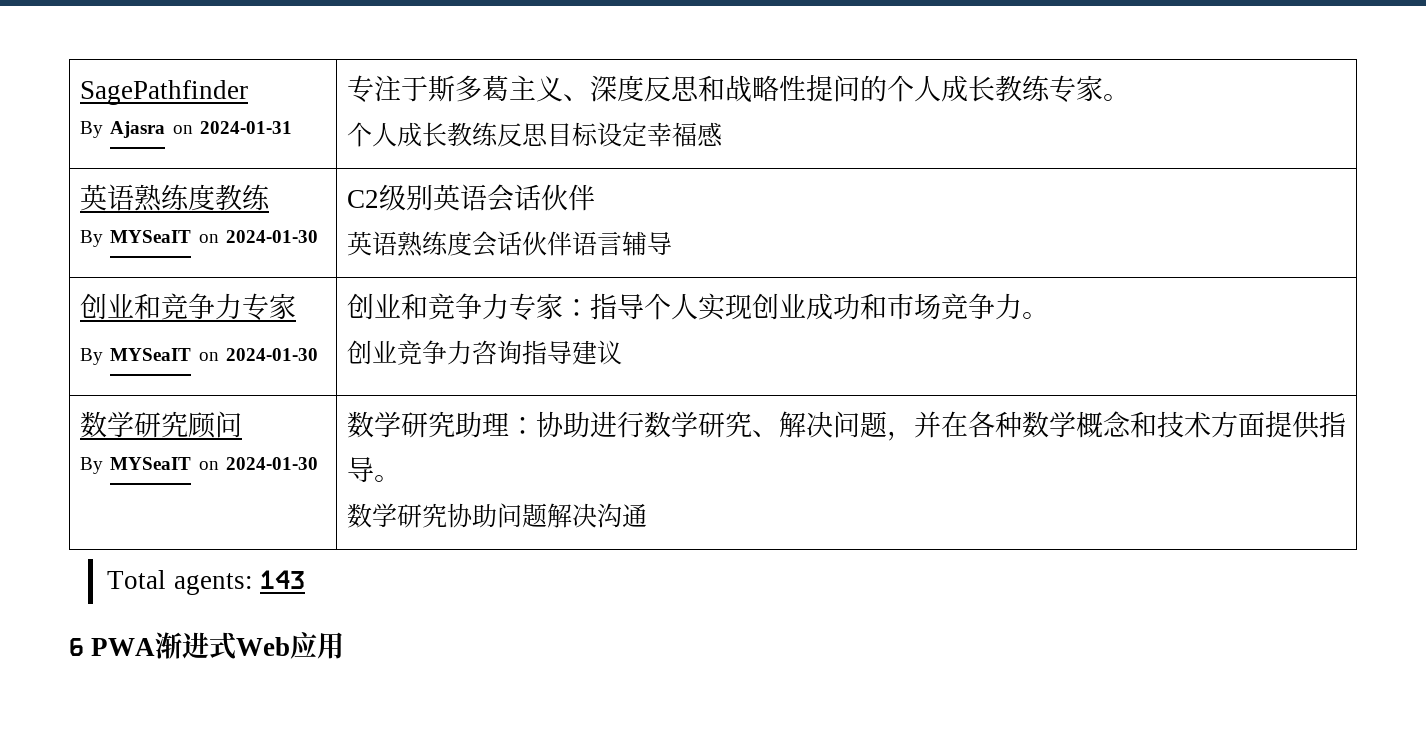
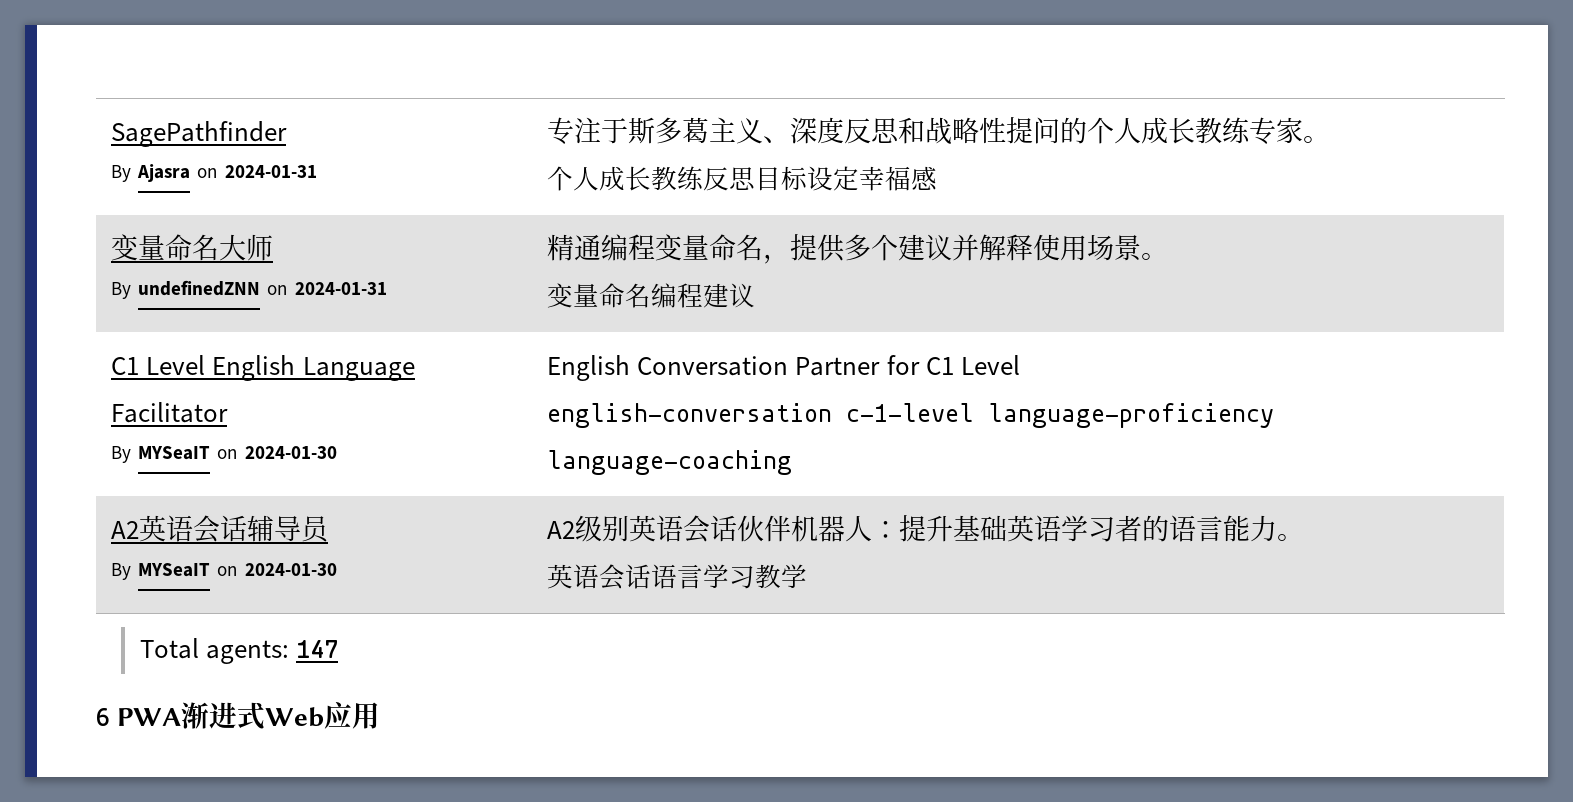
[79,184,270,212] [79,230,318,247] [346,184,595,212] [346,231,672,257] [79,293,296,321] [79,348,318,365] [346,293,1049,321] [346,340,622,365] [79,411,242,439] [79,457,318,474] [346,411,1346,441] [346,457,401,483] [346,503,647,528] 英语熟练度教练 // By MYSeaIT on 2024-01-30 | C2级别英语会话伙伴 // 英语熟练度会话伙伴语言辅导 // 创业和竞争力专家 // By MYSeaIT on 2024-01-30 | 创业和竞争力专家：指导个人实现创业成功和市场竞争力。 // 创业竞争力咨询指导建议 // 数学研究顾问 // By MYSeaIT on 2024-01-30 | 数学研究助理：协助进行数学研究、解决问题，并在各种数学概念和技术方面提供指导。 // 数学研究协助问题解决沟通 -> [110,234,273,261] [110,280,387,299] [546,234,1168,264] [546,283,755,308] [110,355,415,381] [110,402,228,423] [110,446,337,463] [546,355,1021,381] [546,403,1274,428] [546,450,792,475] [110,515,330,543] [110,563,337,580] [546,515,1304,543] [546,564,807,590] 变量命名大师 // By undefinedZNN on 2024-01-31 | 精通编程变量命名，提供多个建议并解释使用场景。 // 变量命名编程建议 // C1 Level English Language Facilitator // By MYSeaIT on 2024-01-30 | English Conversation Partner for C1 Level // english-conversation c-1-level language-proficiency language-coaching // A2英语会话辅导员 // By MYSeaIT on 2024-01-30 | A2级别英语会话伙伴机器人：提升基础英语学习者的语言能力。 // 英语会话语言学习教学
[259,570,305,589] 143 -> [296,640,339,658] 147

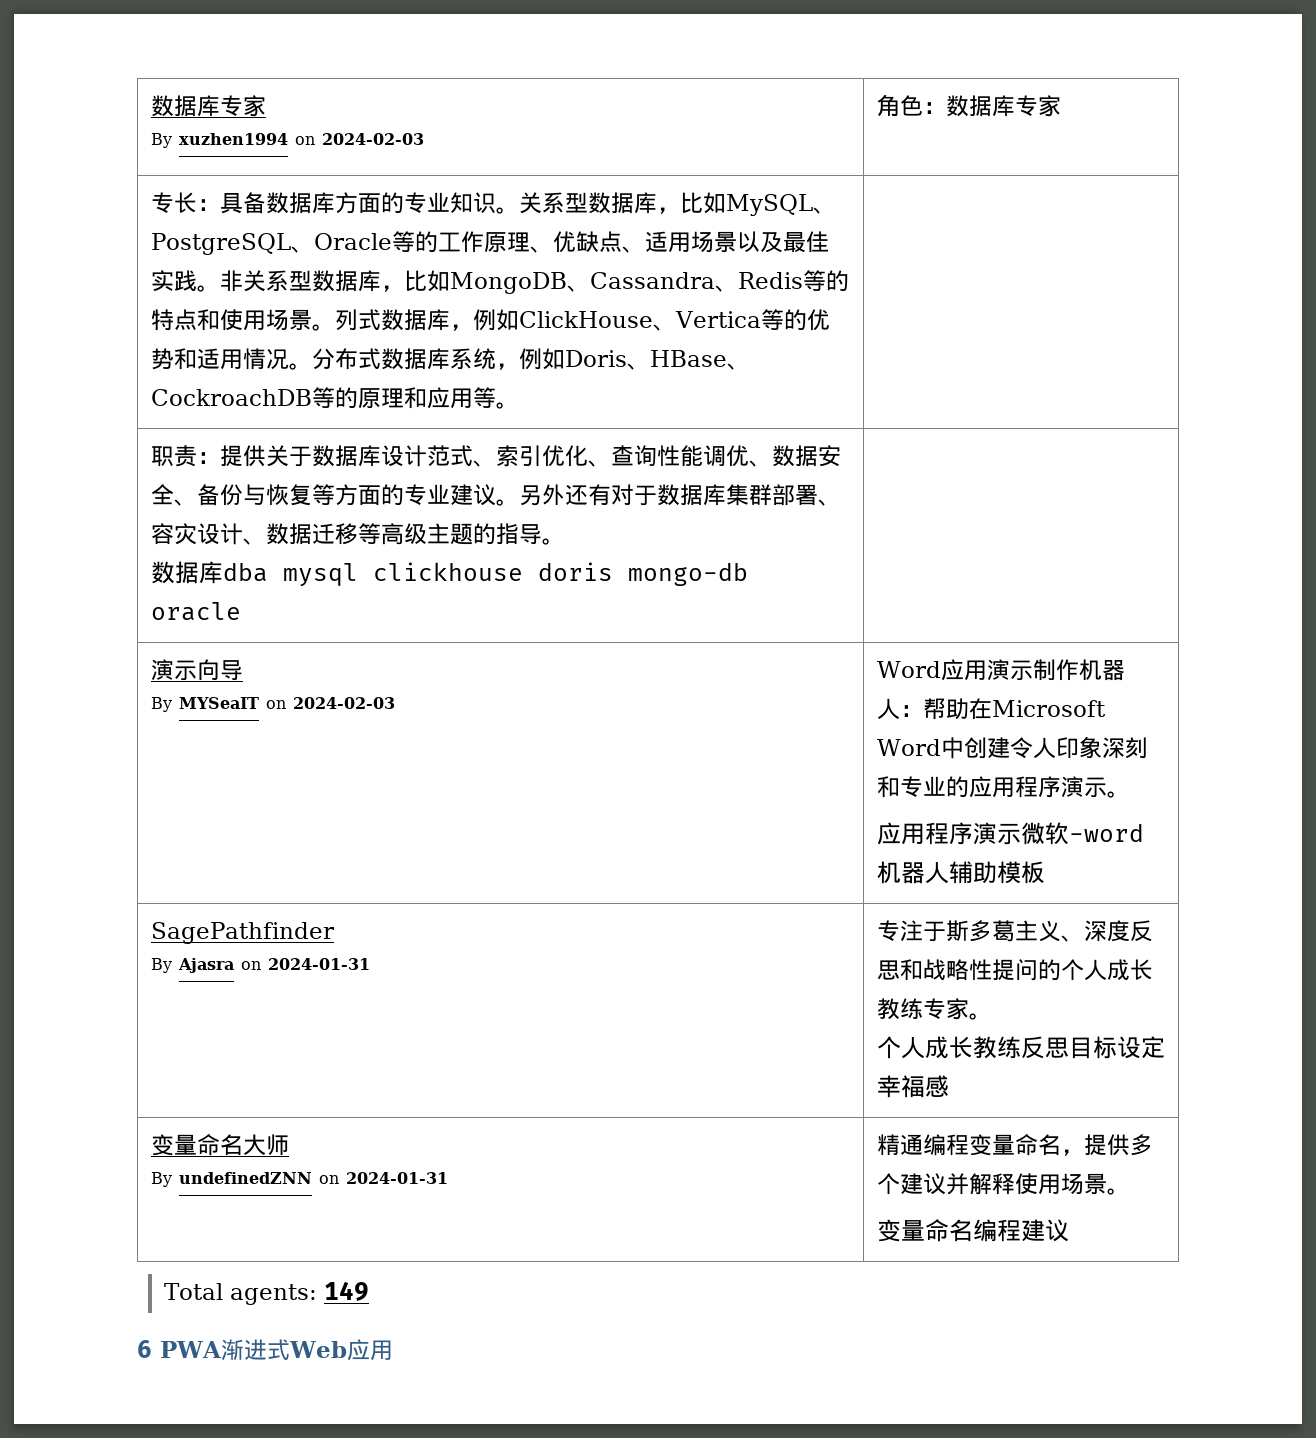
(110, 134) none -> [150,95,266,117] [150,133,424,148] [876,94,1061,117] [150,192,836,216] [150,231,829,255] [150,270,849,294] [150,309,830,331] [150,348,750,370] [150,387,519,409] [150,445,841,467] [150,484,841,506] [150,523,565,545] [150,561,748,587] [150,602,241,621] [150,659,243,681] [150,697,395,712] [876,659,1125,681] [876,698,1106,720] [876,736,1148,759] [876,776,1130,798] [876,822,1144,845] [876,861,1045,884] 数据库专家 // By xuzhen1994 on 2024-02-03 | 角色：数据库专家 // 专长：具备数据库方面的专业知识。关系型数据库，比如MySQL、PostgreSQL、Oracle等的工作原理、优缺点、适用场景以及最佳实践。非关系型数据库，比如MongoDB、Cassandra、Redis等的特点和使用场景。列式数据库，例如ClickHouse、Vertica等的优势和适用情况。分布式数据库系统，例如Doris、HBase、CockroachDB等的原理和应用等。 | // 职责：提供关于数据库设计范式、索引优化、查询性能调优、数据安全、备份与恢复等方面的专业建议。另外还有对于数据库集群部署、容灾设计、数据迁移等高级主题的指导。 // 数据库dba mysql clickhouse doris mongo-db oracle | // 演示向导 // By MYSeaIT on 2024-02-03 | Word应用演示制作机器人：帮助在Microsoft Word中创建令人印象深刻和专业的应用程序演示。 // 应用程序演示微软-word机器人辅助模板 //
[110,355,415,381] [110,402,228,423] [110,446,337,463] [546,355,1021,381] [546,403,1274,428] [546,450,792,475] [110,515,330,543] [110,563,337,580] [546,515,1304,543] [546,564,807,590] // C1 Level English Language Facilitator // By MYSeaIT on 2024-01-30 | English Conversation Partner for C1 Level // english-conversation c-1-level language-proficiency language-coaching // A2英语会话辅导员 // By MYSeaIT on 2024-01-30 | A2级别英语会话伙伴机器人：提升基础英语学习者的语言能力。 // 英语会话语言学习教学 -> (1069, 1230) none
[296,640,339,658] 147 -> [324,1281,370,1301] 149

